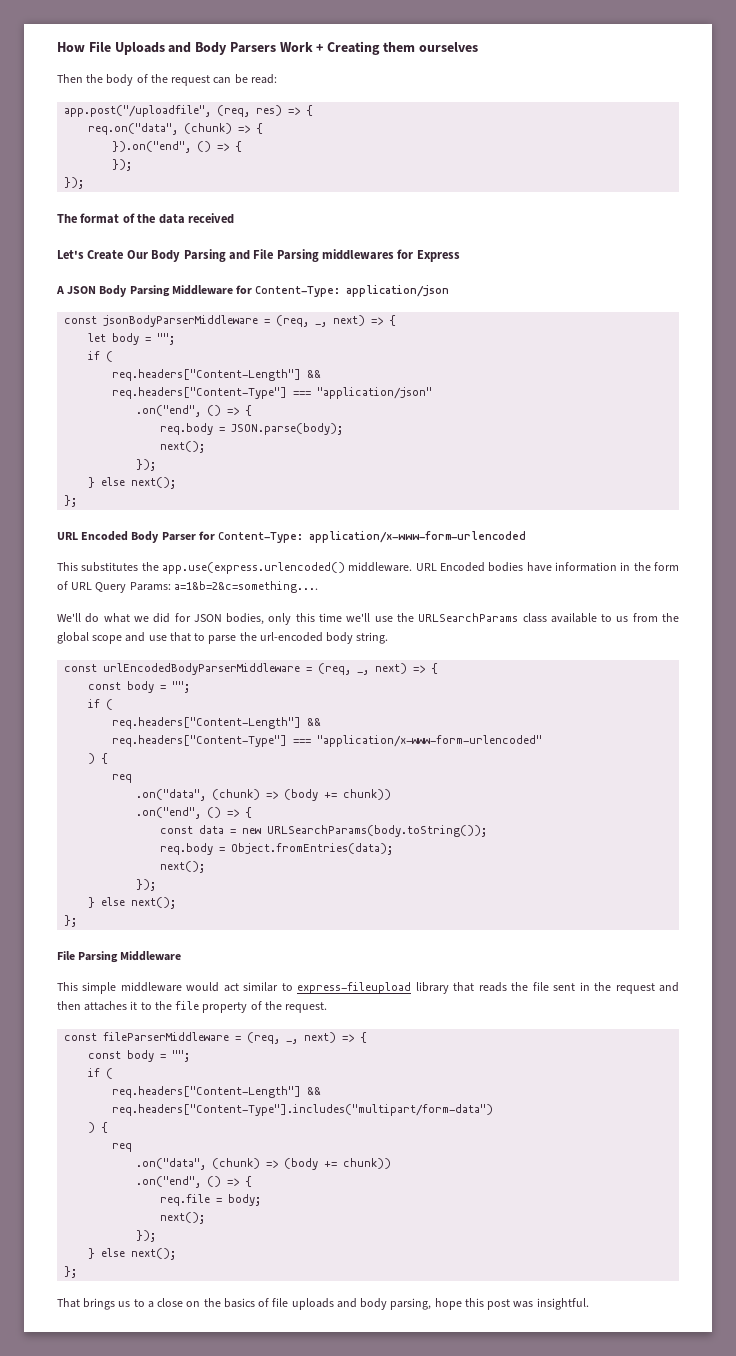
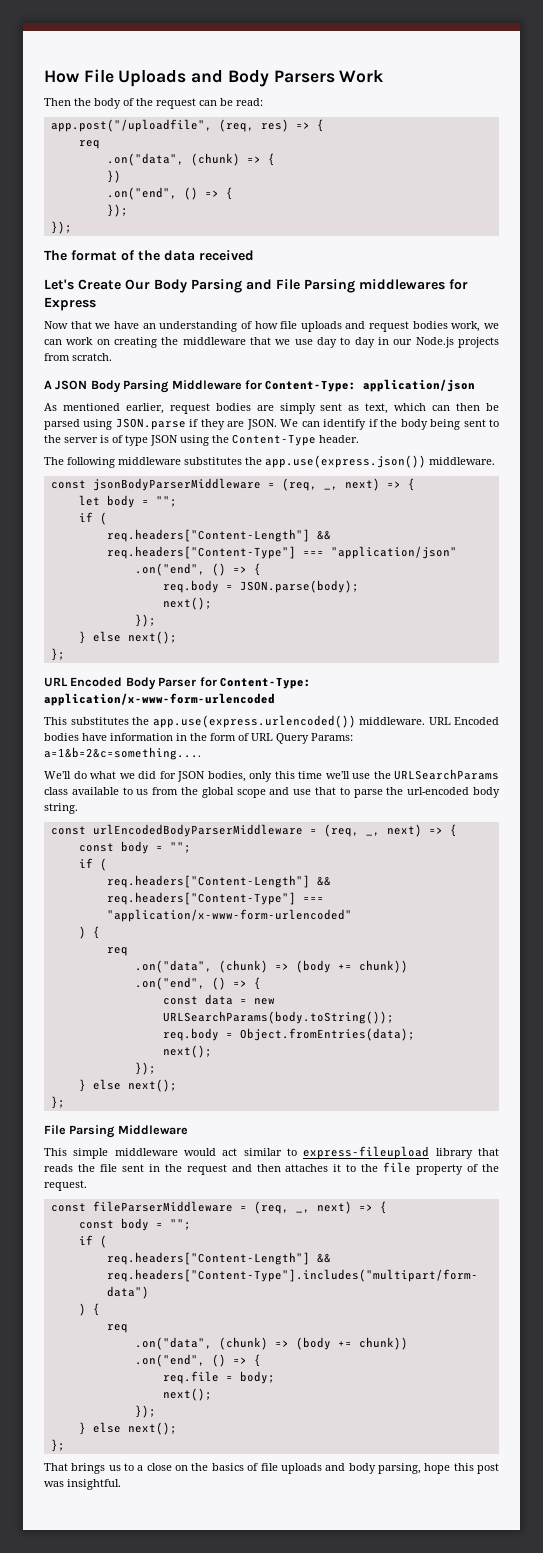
[316,41,478,55] + Creating them ourselves -> (385, 76) none
[88,123,179,135] req.on("data", -> [78,140,100,149] [106,153,184,166] req // .on("data",
[112,141,192,153] }).on("end", -> [106,170,121,183] [106,187,177,200] }) // .on("end",
(460, 256) none -> [44,321,500,332] [44,337,499,348] [44,353,112,361] // Now that we have an understanding of how file uploads and request bodies work, we can work on creating the middleware that we use day to day in our Node.js projects from scratch.
(450, 291) none -> [44,403,499,414] [44,418,499,430] [44,434,359,446] [44,455,495,468] // As mentioned earlier, request bodies are simply sent as text, which can then be parsed using JSON.parse if they are JSON. We can identify if the body being sent to the server is of type JSON using the Content-Type header. // The following middleware substitutes the app.use(express.json()) middleware.
[162,562,345,574] app.use(express.urlencoded() -> [152,715,356,728] app.use(express.urlencoded())

